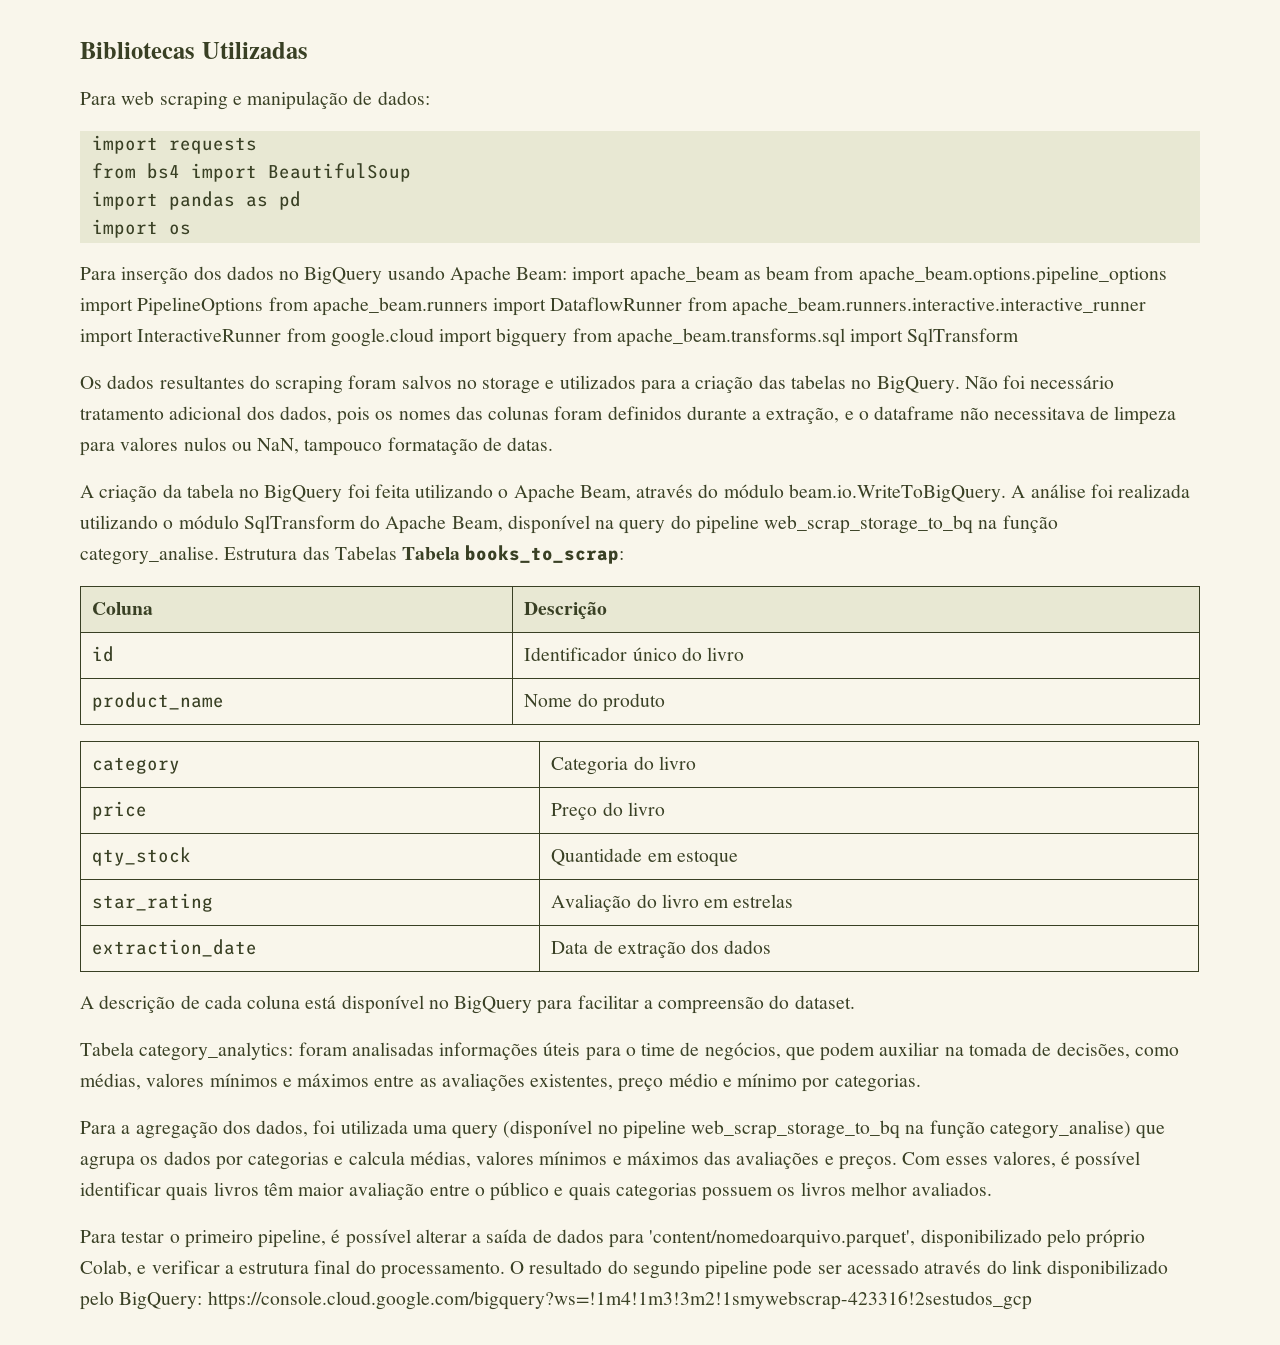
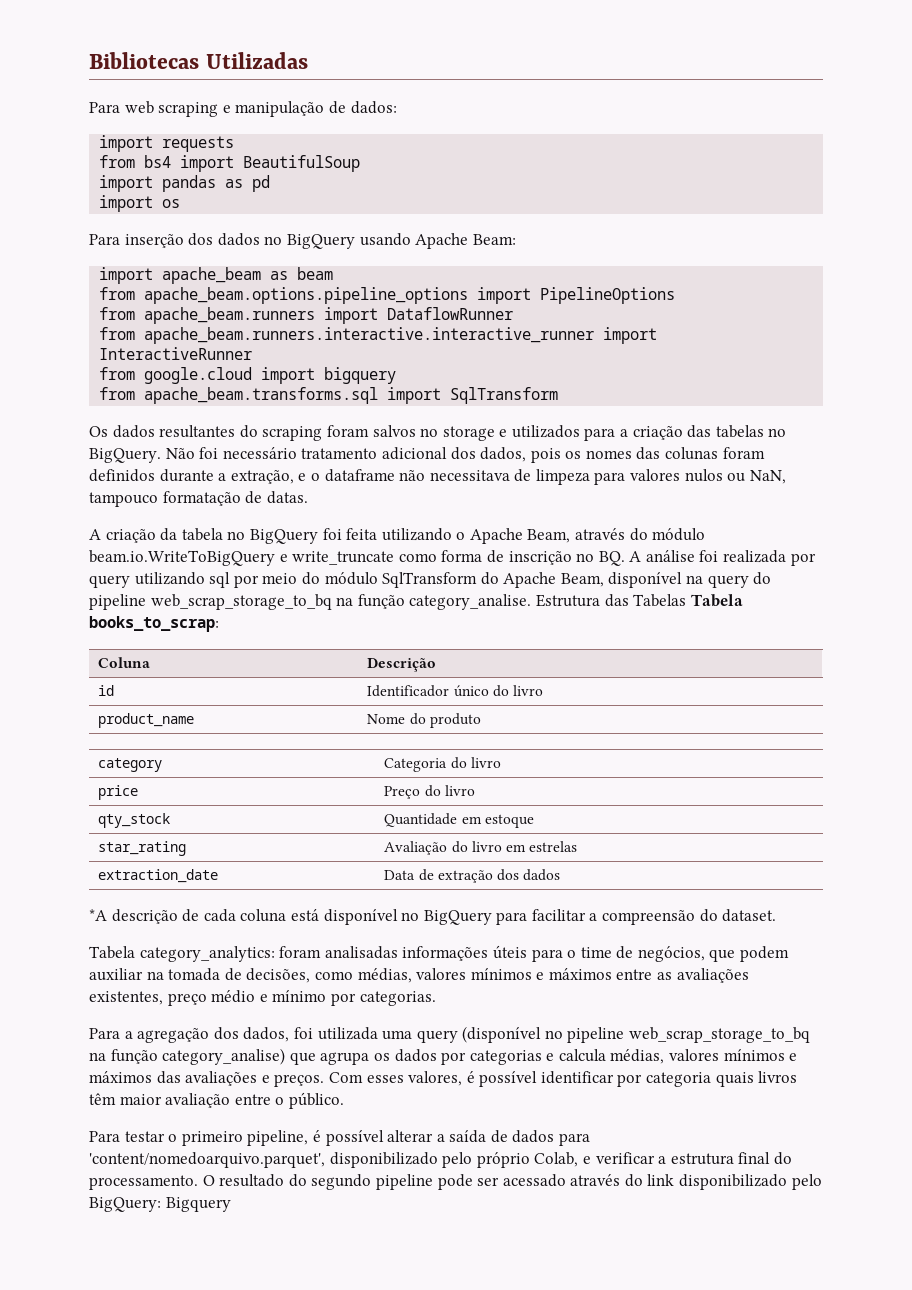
(568, 273) none -> (516, 239) //
(811, 273) none -> (334, 273) //
(264, 306) none -> (676, 295) //
(683, 304) none -> (514, 313) //
(282, 335) none -> (253, 353) //
(568, 337) none -> (397, 375) //
[788,484,1191,503] [80,515,174,529] beam.io.WriteToBigQuery. A análise foi realizada utilizando o -> [89,550,816,566] [89,572,320,588] beam.io.WriteToBigQuery e write_truncate como forma de inscrição no BQ. A análise foi realizada por query utilizando sql por meio do
[80,996,94,1009] A -> [89,909,107,921] *A
(161, 1189) none -> [617,1072,712,1087] por categoria
[490,1182,993,1201] público e quais categorias possuem os livros melhor avaliados. -> [288,1092,344,1109] público.
[207,1291,1032,1310] https://console.cloud.google.com/bigquery?ws=!1m4!1m3!3m2!1smywebscrap-423316!2sestudos_gcp -> [165,1197,231,1212] Bigquery

